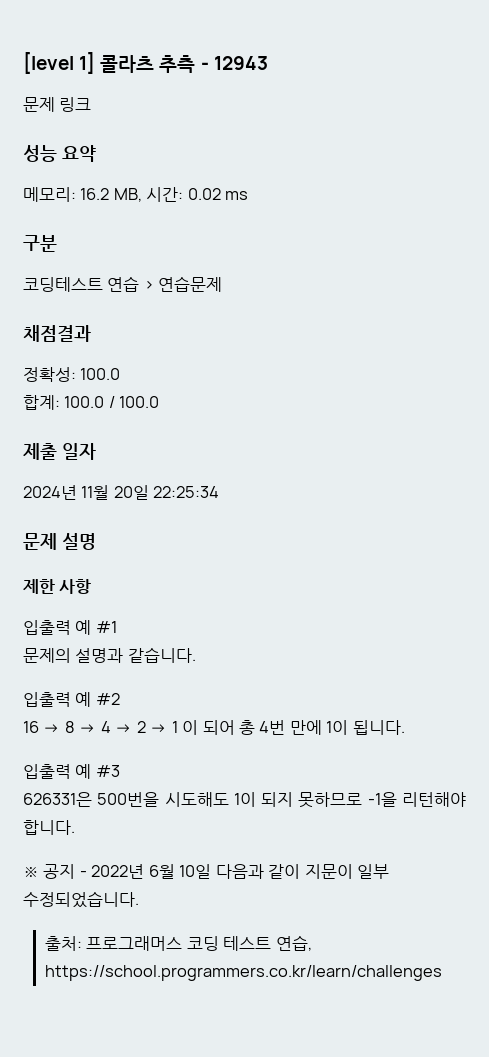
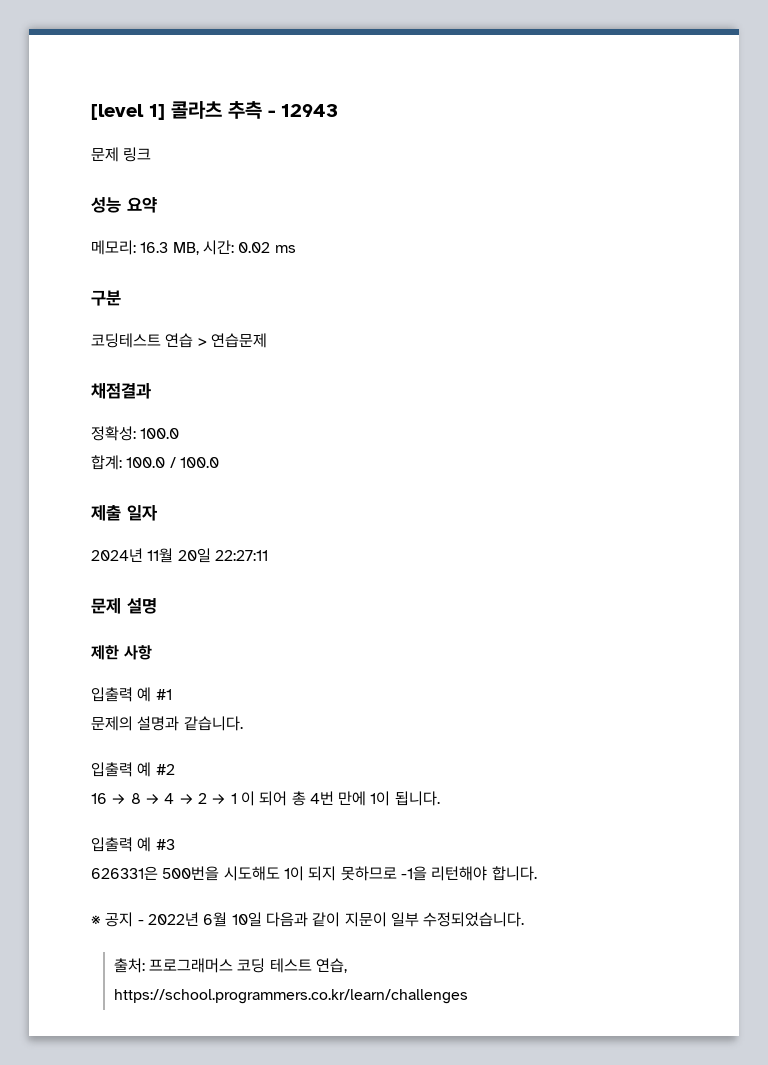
[80,188,110,200] 16.2 -> [140,242,169,253] 16.3
[153,486,220,498] 22:25:34 -> [214,550,268,561] 22:27:11

